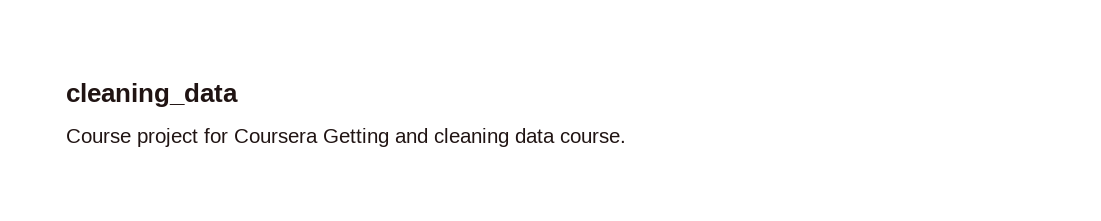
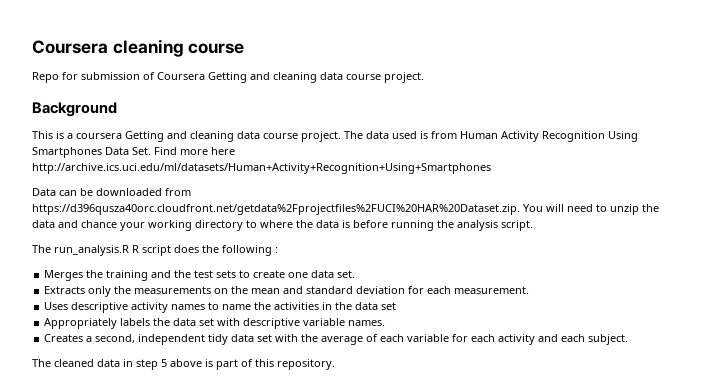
[66,83,238,107] [66,128,228,147] cleaning_data // Course project for -> [32,39,245,57] [32,72,155,83] Coursera cleaning course // Repo for submission of
[560,131,626,143] course. -> [346,72,424,83] [32,102,117,117] [32,131,638,142] [32,147,235,158] [32,163,491,174] [32,188,191,196] [32,204,659,215] [32,220,533,231] [32,245,278,256] [44,270,356,281] [44,286,530,297] [44,302,397,313] [44,318,386,329] [44,334,629,345] [32,359,335,370] course project. // Background // This is a coursera Getting and cleaning data course project. The data used is from Human Activity Recognition Using Smartphones Data Set. Find more here http://archive.ics.uci.edu/ml/datasets/Human+Activity+Recognition+Using+Smartphones // Data can be downloaded from https://d396qusza40orc.cloudfront.net/getdata%2Fprojectfiles%2FUCI%20HAR%20Dataset.zip. You will need to unzip the data and chance your working directory to where the data is before running the analysis script. // The run_analysis.R R script does the following : // Merges the training and the test sets to create one data set. // Extracts only the measurements on the mean and standard deviation for each measurement. // Uses descriptive activity names to name the activities in the data set // Appropriately labels the data set with descriptive variable names. // Creates a second, independent tidy data set with the average of each variable for each activity and each subject. // The cleaned data in step 5 above is part of this repository.

